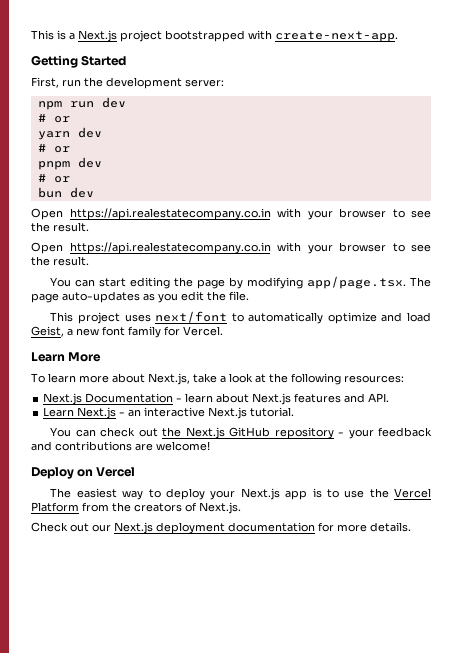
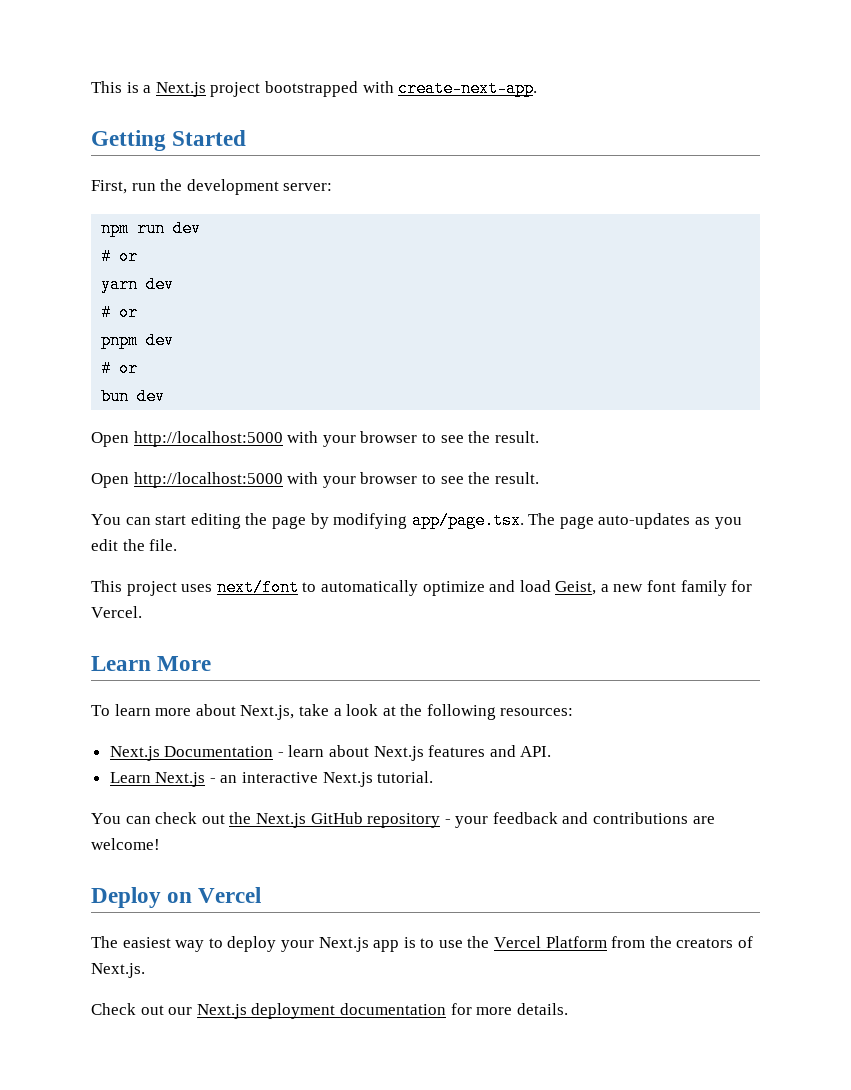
[69,208,271,220] https://api.realestatecompany.co.in -> [133,431,283,447] http://localhost:5000
[69,242,271,254] https://api.realestatecompany.co.in -> [133,472,283,488] http://localhost:5000

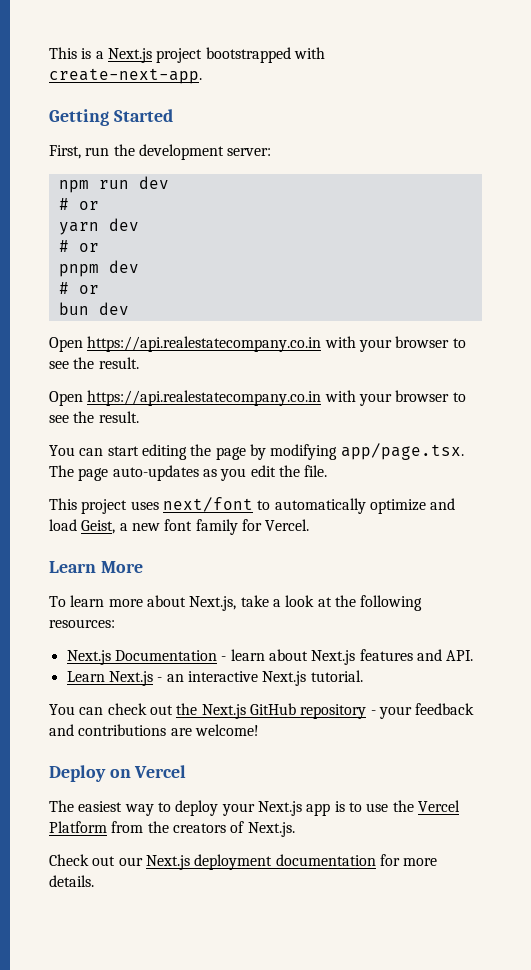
[133,431,283,447] http://localhost:5000 -> [87,336,322,352] https://api.realestatecompany.co.in
[133,472,283,488] http://localhost:5000 -> [87,390,322,406] https://api.realestatecompany.co.in

